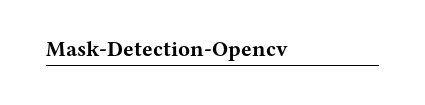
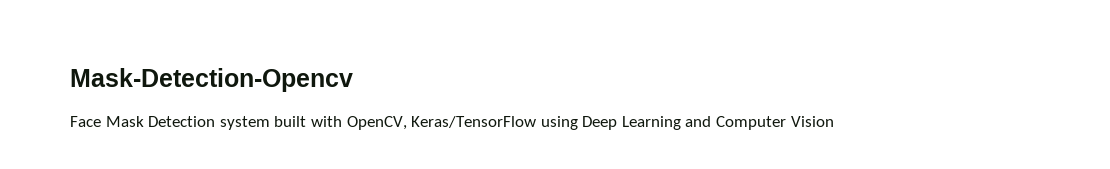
(288, 51) none -> [70,116,834,130] // Face Mask Detection system built with OpenCV, Keras/TensorFlow using Deep Learning and Computer Vision

